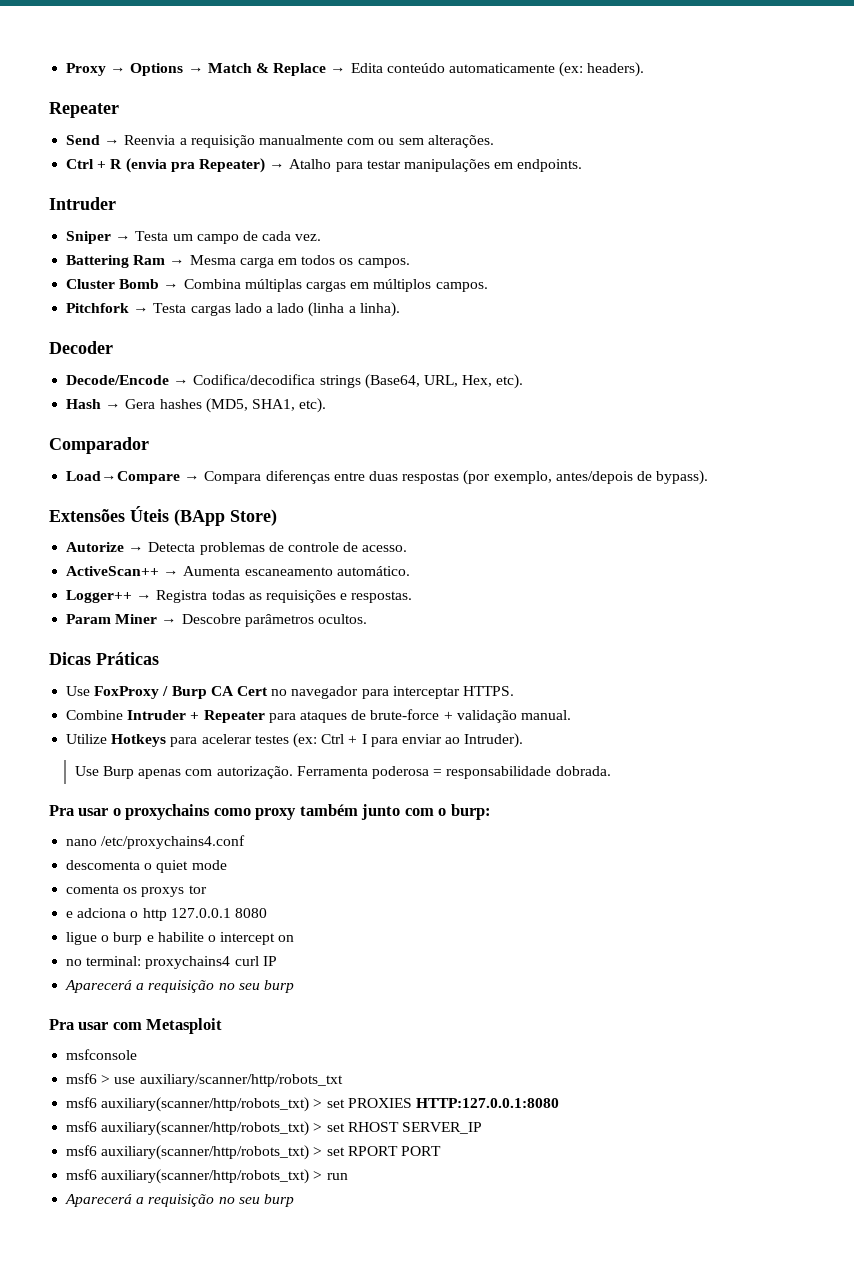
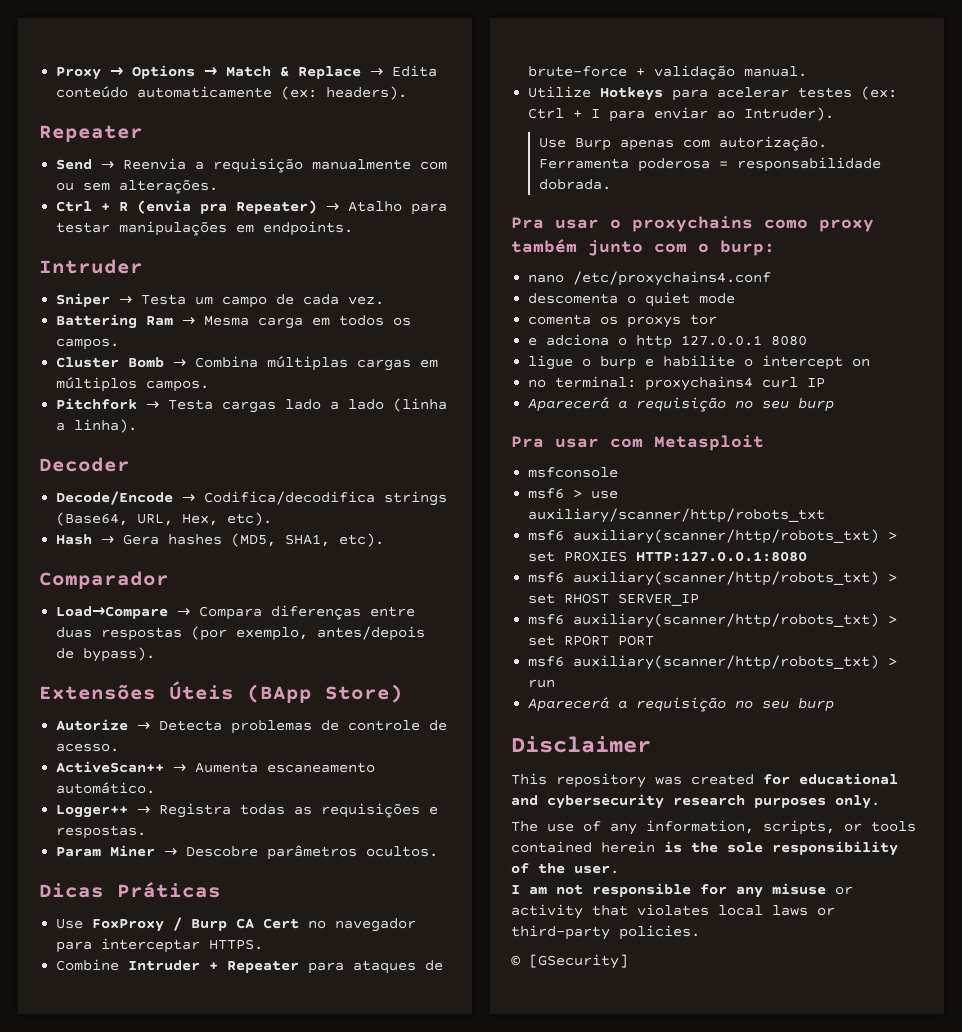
(294, 1200) none -> [511,736,651,753] [511,773,898,788] [511,794,880,809] [511,820,916,835] [511,841,898,856] [511,863,619,874] [511,883,853,898] [511,904,835,919] [511,925,700,940] [511,954,628,969] // Disclaimer // This repository was created for educational and cybersecurity research purposes only. // The use of any information, scripts, or tools contained herein is the sole responsibility of the user. // I am not responsible for any misuse or activity that violates local laws or third-party policies. // © [GSecurity]

